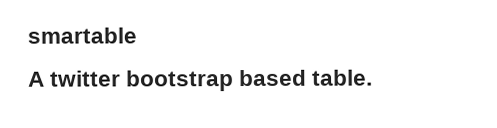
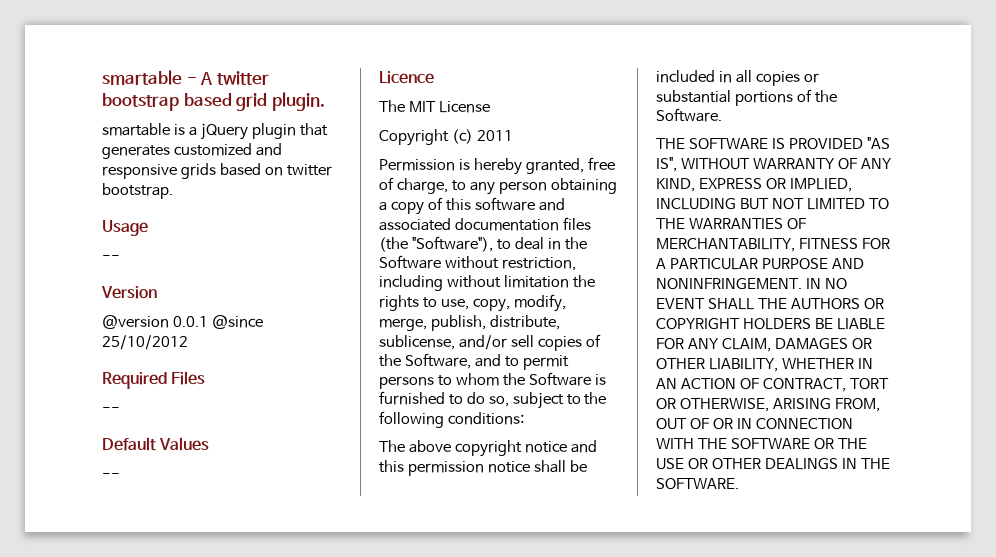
[27,27,137,44] smartable // -> [102,70,197,85] smartable -
[312,69,374,86] table. -> [236,92,325,111] [102,123,328,140] [102,143,282,159] [102,163,332,179] [102,183,173,199] [102,220,148,236] [102,255,120,261] [101,286,157,299] [102,315,263,329] [102,335,188,350] [102,371,206,389] [102,407,120,413] [102,437,210,451] [102,473,120,479] [379,71,434,84] [379,100,490,113] [379,129,513,146] [379,157,615,175] [379,177,617,195] [379,197,565,215] [379,217,591,231] [379,236,587,252] [379,255,576,271] [379,275,595,291] [379,294,566,312] [379,315,560,331] [379,334,601,351] [379,353,569,370] [379,372,606,389] [379,391,607,409] [379,411,524,428] [379,440,597,457] [379,460,587,476] [656,70,819,86] [656,89,837,106] [656,108,722,122] [656,137,890,150] [656,157,892,172] [656,178,852,192] [656,198,889,210] [656,218,806,230] [656,238,890,252] [656,258,864,270] [656,278,847,290] [656,298,884,310] [656,318,885,330] [656,338,872,352] [656,358,873,372] [656,378,889,392] [656,398,880,412] [656,418,853,430] [656,438,867,450] [656,458,890,470] [656,478,739,490] grid plugin. // smartable is a jQuery plugin that generates customized and responsive grids based on twitter bootstrap. // Usage // -- // Version // @version 0.0.1 @since 25/10/2012 // Required Files // -- // Default Values // -- // Licence // The MIT License // Copyright (c) 2011 // Permission is hereby granted, free of charge, to any person obtaining a copy of this software and associated documentation files (the "Software"), to deal in the Software without restriction, including without limitation the rights to use, copy, modify, merge, publish, distribute, sublicense, and/or sell copies of the Software, and to permit persons to whom the Software is furnished to do so, subject to the following conditions: // The above copyright notice and this permission notice shall be included in all copies or substantial portions of the Software. // THE SOFTWARE IS PROVIDED "AS IS", WITHOUT WARRANTY OF ANY KIND, EXPRESS OR IMPLIED, INCLUDING BUT NOT LIMITED TO THE WARRANTIES OF MERCHANTABILITY, FITNESS FOR A PARTICULAR PURPOSE AND NONINFRINGEMENT. IN NO EVENT SHALL THE AUTHORS OR COPYRIGHT HOLDERS BE LIABLE FOR ANY CLAIM, DAMAGES OR OTHER LIABILITY, WHETHER IN AN ACTION OF CONTRACT, TORT OR OTHERWISE, ARISING FROM, OUT OF OR IN CONNECTION WITH THE SOFTWARE OR THE USE OR OTHER DEALINGS IN THE SOFTWARE.

